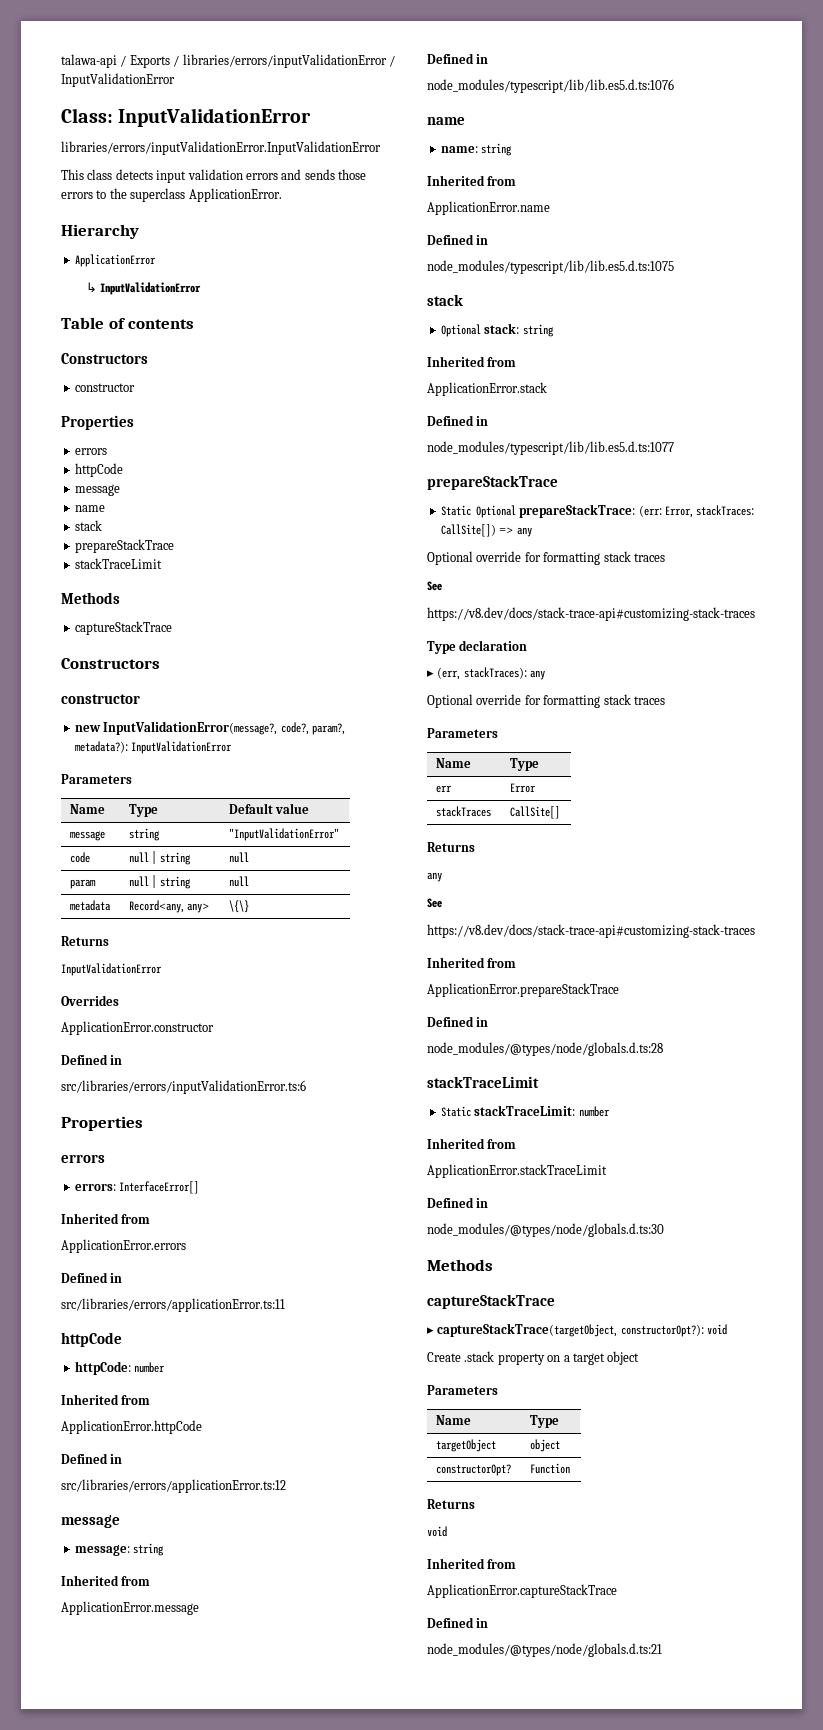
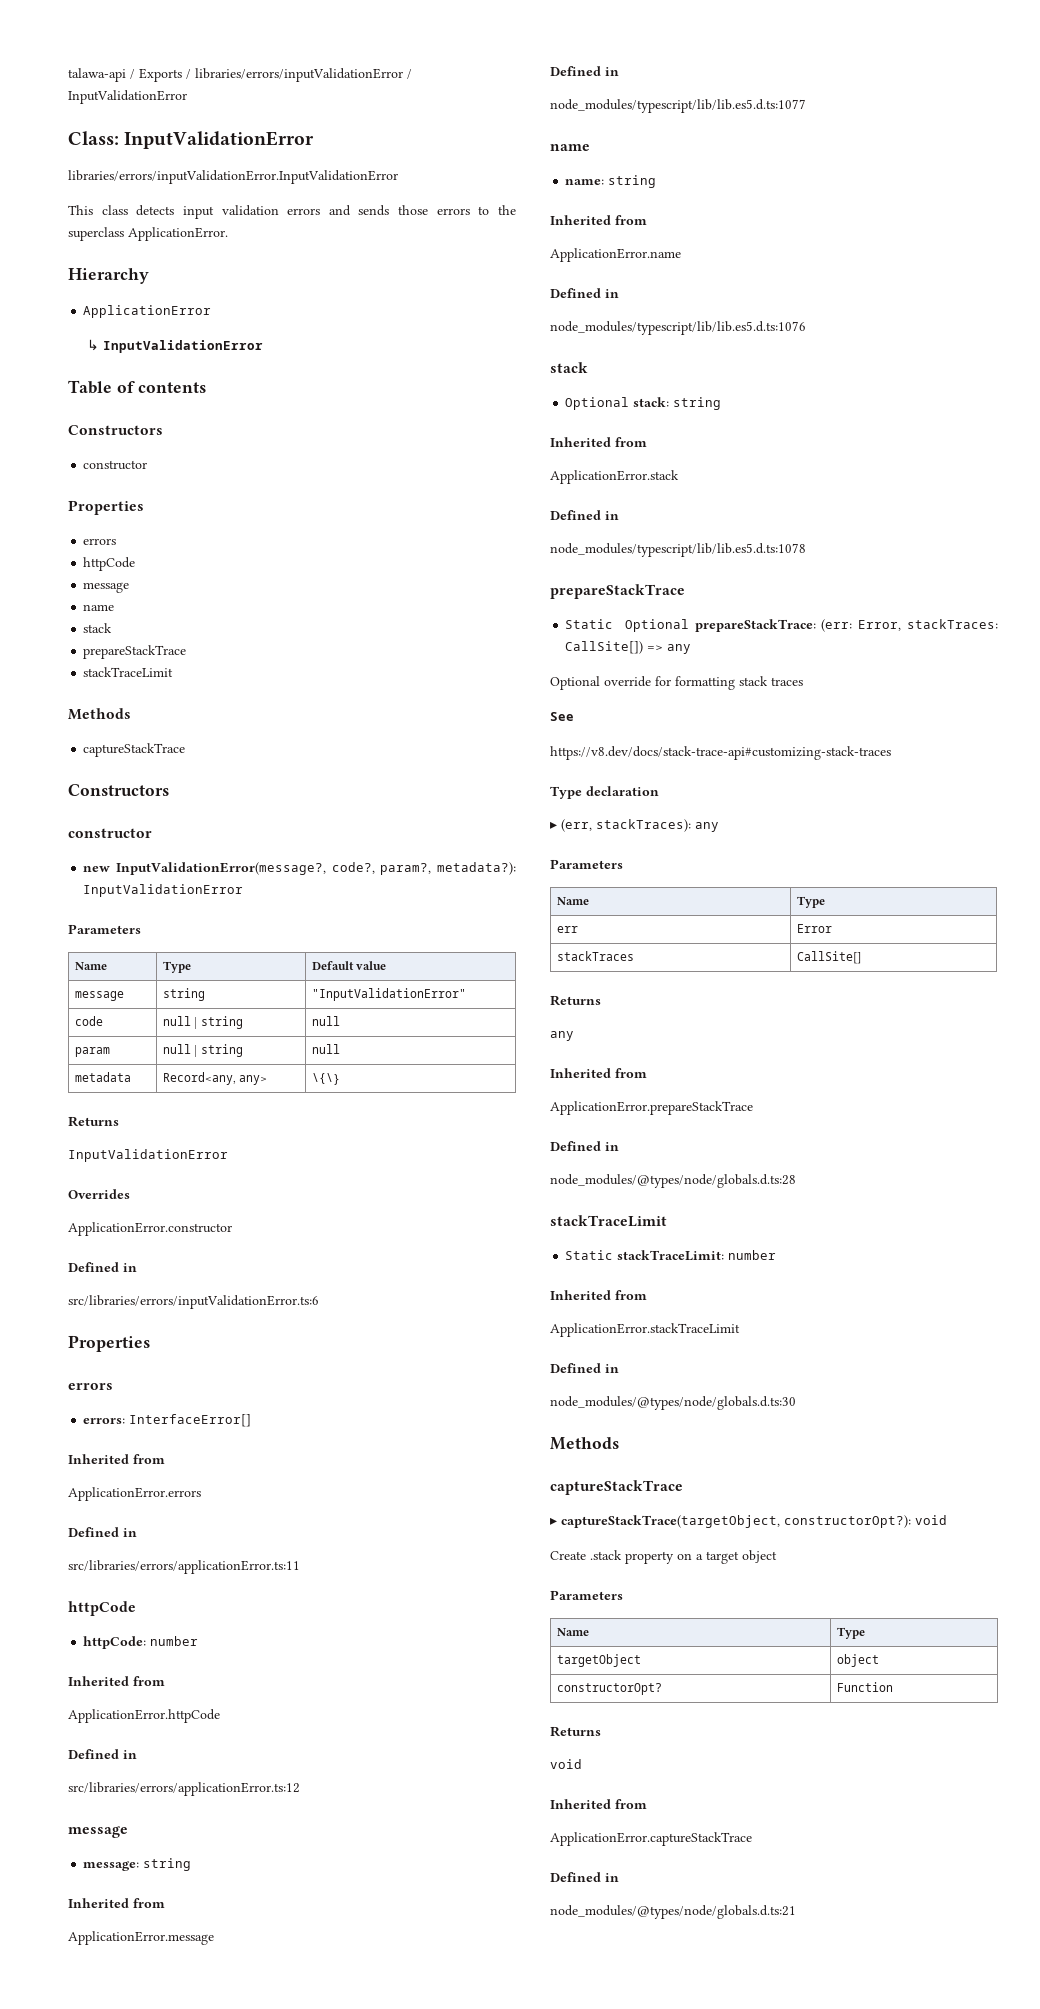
[427,79,674,93] node_modules/typescript/lib/lib.es5.d.ts:1076 -> [550,99,806,113] node_modules/typescript/lib/lib.es5.d.ts:1077
[427,260,674,274] node_modules/typescript/lib/lib.es5.d.ts:1075 -> [550,321,806,335] node_modules/typescript/lib/lib.es5.d.ts:1076
[427,441,674,455] node_modules/typescript/lib/lib.es5.d.ts:1077 -> [550,543,806,557] node_modules/typescript/lib/lib.es5.d.ts:1078
[427,694,665,708] // Optional override for formatting stack traces -> (719, 827) none
[427,898,442,908] [427,924,755,938] // See // https://v8.dev/docs/stack-trace-api#customizing-stack-traces -> (574, 1036) none

